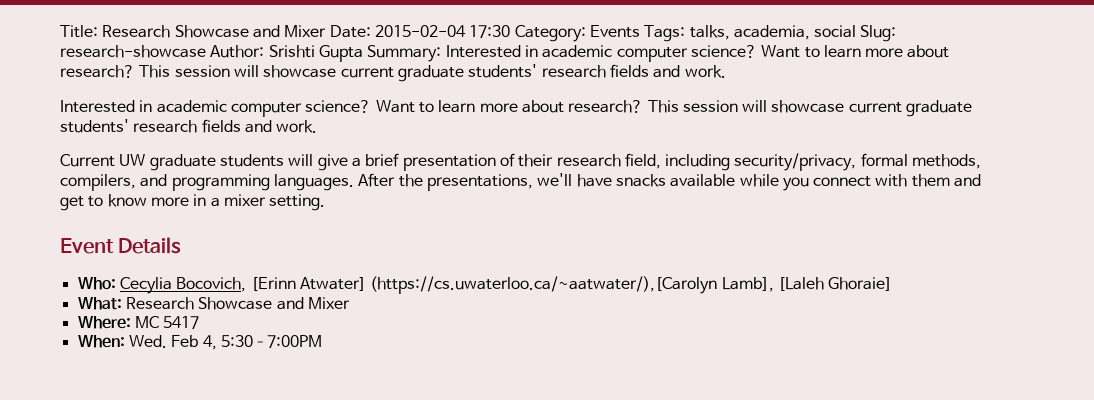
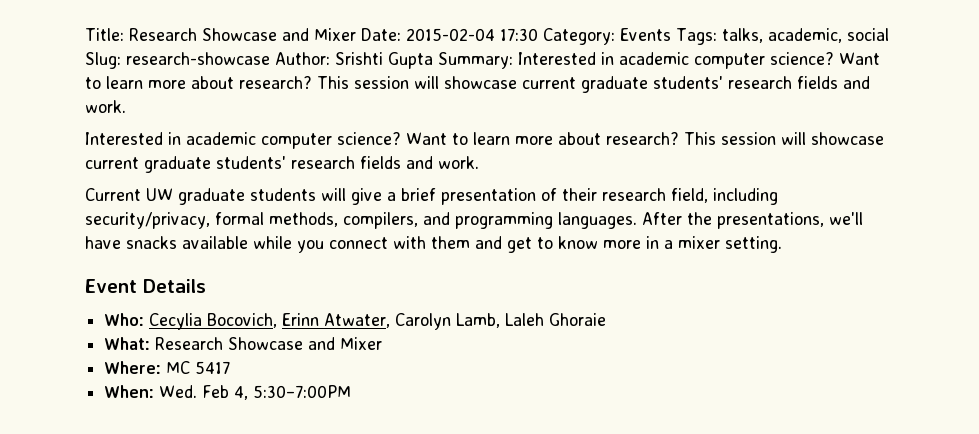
[733,25,810,40] academia, -> [767,28,842,43] academic,
[250,276,893,294] [Erinn Atwater] (https://cs.uwaterloo.ca/~aatwater/),[Carolyn Lamb], [Laleh Ghoraie] -> [282,313,607,330] Erinn Atwater, Carolyn Lamb, Laleh Ghoraie

